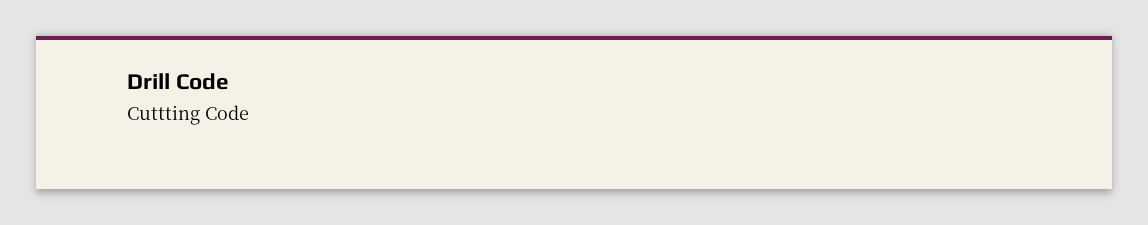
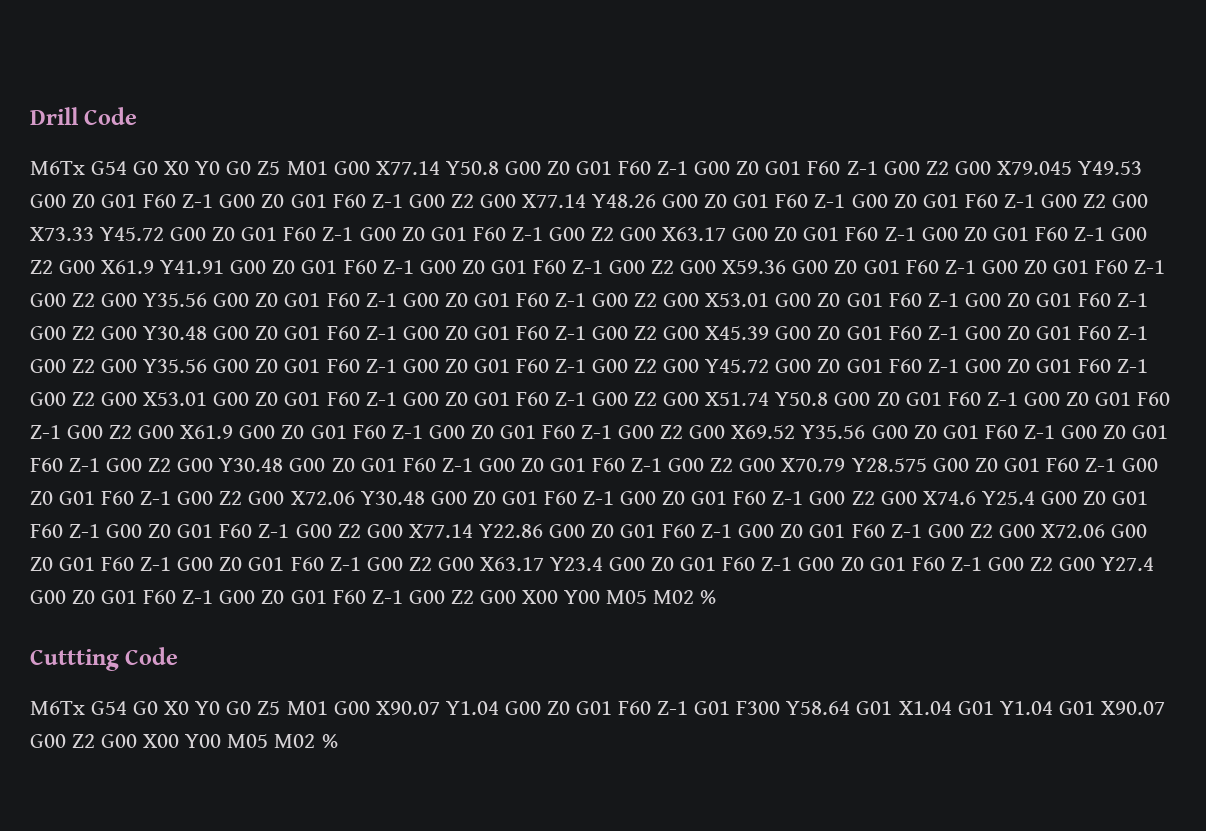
[127,105,249,125] Cuttting Code -> [30,161,1142,175] [30,194,1149,208] [30,227,1147,241] [30,260,1166,274] [30,293,1149,307] [30,326,1149,340] [30,359,1149,373] [30,392,1171,406] [30,425,1169,439] [30,458,1158,472] [30,491,1148,505] [30,524,1147,538] [30,557,1155,571] [30,590,717,604] [30,647,179,671] [30,701,1165,715] [30,734,338,748] M6Tx G54 G0 X0 Y0 G0 Z5 M01 G00 X77.14 Y50.8 G00 Z0 G01 F60 Z-1 G00 Z0 G01 F60 Z-1 G00 Z2 G00 X79.045 Y49.53 G00 Z0 G01 F60 Z-1 G00 Z0 G01 F60 Z-1 G00 Z2 G00 X77.14 Y48.26 G00 Z0 G01 F60 Z-1 G00 Z0 G01 F60 Z-1 G00 Z2 G00 X73.33 Y45.72 G00 Z0 G01 F60 Z-1 G00 Z0 G01 F60 Z-1 G00 Z2 G00 X63.17 G00 Z0 G01 F60 Z-1 G00 Z0 G01 F60 Z-1 G00 Z2 G00 X61.9 Y41.91 G00 Z0 G01 F60 Z-1 G00 Z0 G01 F60 Z-1 G00 Z2 G00 X59.36 G00 Z0 G01 F60 Z-1 G00 Z0 G01 F60 Z-1 G00 Z2 G00 Y35.56 G00 Z0 G01 F60 Z-1 G00 Z0 G01 F60 Z-1 G00 Z2 G00 X53.01 G00 Z0 G01 F60 Z-1 G00 Z0 G01 F60 Z-1 G00 Z2 G00 Y30.48 G00 Z0 G01 F60 Z-1 G00 Z0 G01 F60 Z-1 G00 Z2 G00 X45.39 G00 Z0 G01 F60 Z-1 G00 Z0 G01 F60 Z-1 G00 Z2 G00 Y35.56 G00 Z0 G01 F60 Z-1 G00 Z0 G01 F60 Z-1 G00 Z2 G00 Y45.72 G00 Z0 G01 F60 Z-1 G00 Z0 G01 F60 Z-1 G00 Z2 G00 X53.01 G00 Z0 G01 F60 Z-1 G00 Z0 G01 F60 Z-1 G00 Z2 G00 X51.74 Y50.8 G00 Z0 G01 F60 Z-1 G00 Z0 G01 F60 Z-1 G00 Z2 G00 X61.9 G00 Z0 G01 F60 Z-1 G00 Z0 G01 F60 Z-1 G00 Z2 G00 X69.52 Y35.56 G00 Z0 G01 F60 Z-1 G00 Z0 G01 F60 Z-1 G00 Z2 G00 Y30.48 G00 Z0 G01 F60 Z-1 G00 Z0 G01 F60 Z-1 G00 Z2 G00 X70.79 Y28.575 G00 Z0 G01 F60 Z-1 G00 Z0 G01 F60 Z-1 G00 Z2 G00 X72.06 Y30.48 G00 Z0 G01 F60 Z-1 G00 Z0 G01 F60 Z-1 G00 Z2 G00 X74.6 Y25.4 G00 Z0 G01 F60 Z-1 G00 Z0 G01 F60 Z-1 G00 Z2 G00 X77.14 Y22.86 G00 Z0 G01 F60 Z-1 G00 Z0 G01 F60 Z-1 G00 Z2 G00 X72.06 G00 Z0 G01 F60 Z-1 G00 Z0 G01 F60 Z-1 G00 Z2 G00 X63.17 Y23.4 G00 Z0 G01 F60 Z-1 G00 Z0 G01 F60 Z-1 G00 Z2 G00 Y27.4 G00 Z0 G01 F60 Z-1 G00 Z0 G01 F60 Z-1 G00 Z2 G00 X00 Y00 M05 M02 % // Cuttting Code // M6Tx G54 G0 X0 Y0 G0 Z5 M01 G00 X90.07 Y1.04 G00 Z0 G01 F60 Z-1 G01 F300 Y58.64 G01 X1.04 G01 Y1.04 G01 X90.07 G00 Z2 G00 X00 Y00 M05 M02 %

